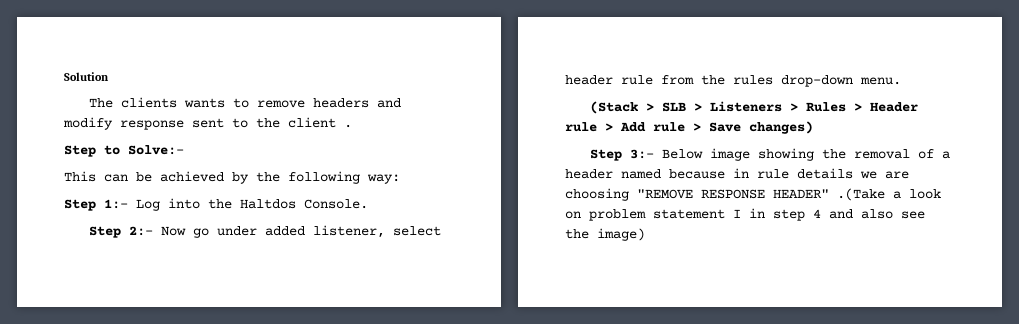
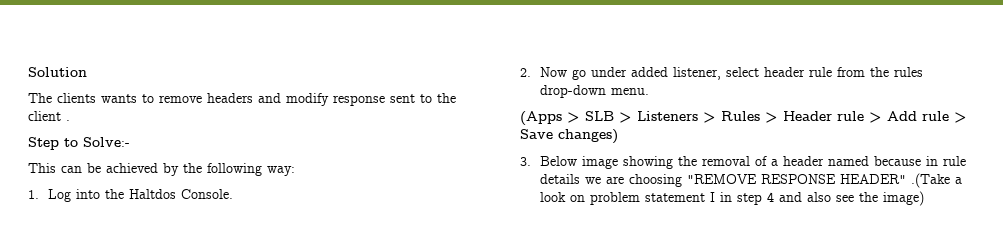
[64,199,128,211] Step 1:- -> [28,190,39,199] 1.
[89,226,154,238] Step 2:- -> [520,68,531,77] 2.
[590,101,639,114] (Stack -> [520,111,562,125] (Apps
[590,149,655,161] Step 3:- -> [520,157,531,166] 3.

